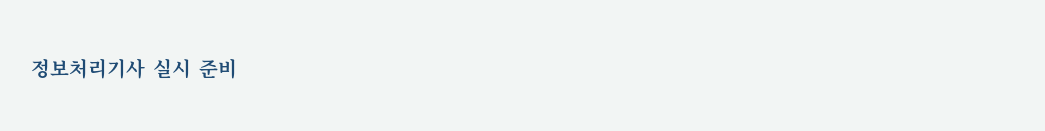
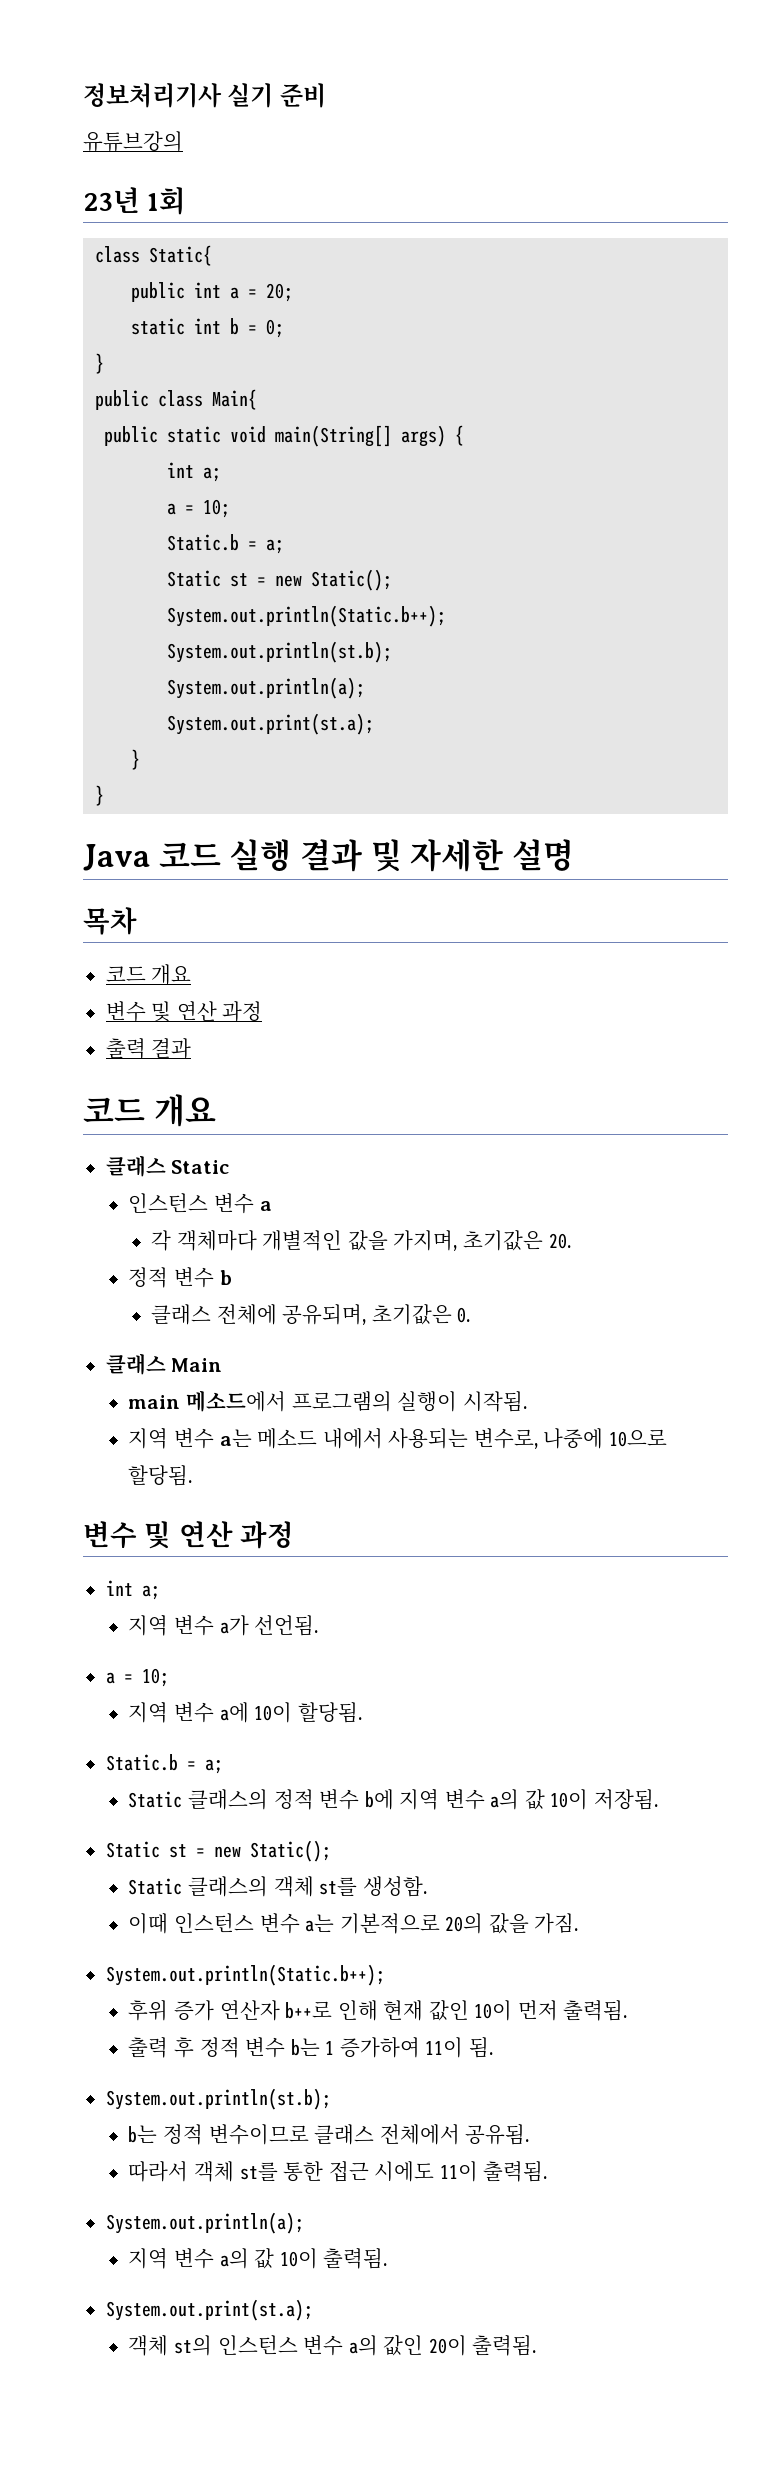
[153,58,191,79] 실시 -> [227,83,274,108] 실기
(237, 68) none -> [83,131,183,152] [83,187,187,215] [95,245,213,266] [131,282,294,302] [131,318,285,338] [95,353,105,374] [95,389,258,410] [104,425,465,447] [167,462,222,482] [167,499,231,518] [167,534,285,554] [167,569,393,591] [167,605,447,627] [167,641,393,663] [167,677,366,699] [167,713,375,735] [131,749,141,770] [95,785,105,806] [83,839,574,872] [83,907,137,935] [105,964,192,985] [105,1001,263,1022] [105,1038,192,1059] [83,1094,216,1127] [105,1155,230,1177] [128,1193,272,1214] [151,1230,571,1251] [128,1267,232,1288] [151,1304,471,1325] [105,1353,223,1375] [128,1390,527,1412] [128,1428,667,1449] [128,1465,193,1486] [83,1521,295,1549] [105,1580,160,1600] [128,1615,319,1636] [105,1668,169,1687] [128,1702,362,1723] [105,1754,223,1774] [128,1789,658,1810] [105,1840,331,1862] [128,1876,427,1897] [128,1913,579,1934] [105,1964,385,1986] [128,2000,628,2021] [128,2037,493,2058] [105,2088,331,2110] [128,2124,530,2145] [128,2161,548,2182] [105,2212,304,2234] [128,2248,388,2269] [105,2299,313,2321] [128,2335,537,2356] // 유튜브강의 // 23년 1회 // class Static{ // public int a = 20; // static int b = 0; // } // public class Main{ // public static void main(String[] args) { // int a; // a = 10; // Static.b = a; // Static st = new Static(); // System.out.println(Static.b++); // System.out.println(st.b); // System.out.println(a); // System.out.print(st.a); // } // } // Java 코드 실행 결과 및 자세한 설명 // 목차 // 코드 개요 // 변수 및 연산 과정 // 출력 결과 // 코드 개요 // 클래스 Static // 인스턴스 변수 a // 각 객체마다 개별적인 값을 가지며, 초기값은 20. // 정적 변수 b // 클래스 전체에 공유되며, 초기값은 0. // 클래스 Main // main 메소드에서 프로그램의 실행이 시작됨. // 지역 변수 a는 메소드 내에서 사용되는 변수로, 나중에 10으로 할당됨. // 변수 및 연산 과정 // int a; // 지역 변수 a가 선언됨. // a = 10; // 지역 변수 a에 10이 할당됨. // Static.b = a; // Static 클래스의 정적 변수 b에 지역 변수 a의 값 10이 저장됨. // Static st = new Static(); // Static 클래스의 객체 st를 생성함. // 이때 인스턴스 변수 a는 기본적으로 20의 값을 가짐. // System.out.println(Static.b++); // 후위 증가 연산자 b++로 인해 현재 값인 10이 먼저 출력됨. // 출력 후 정적 변수 b는 1 증가하여 11이 됨. // System.out.println(st.b); // b는 정적 변수이므로 클래스 전체에서 공유됨. // 따라서 객체 st를 통한 접근 시에도 11이 출력됨. // System.out.println(a); // 지역 변수 a의 값 10이 출력됨. // System.out.print(st.a); // 객체 st의 인스턴스 변수 a의 값인 20이 출력됨.

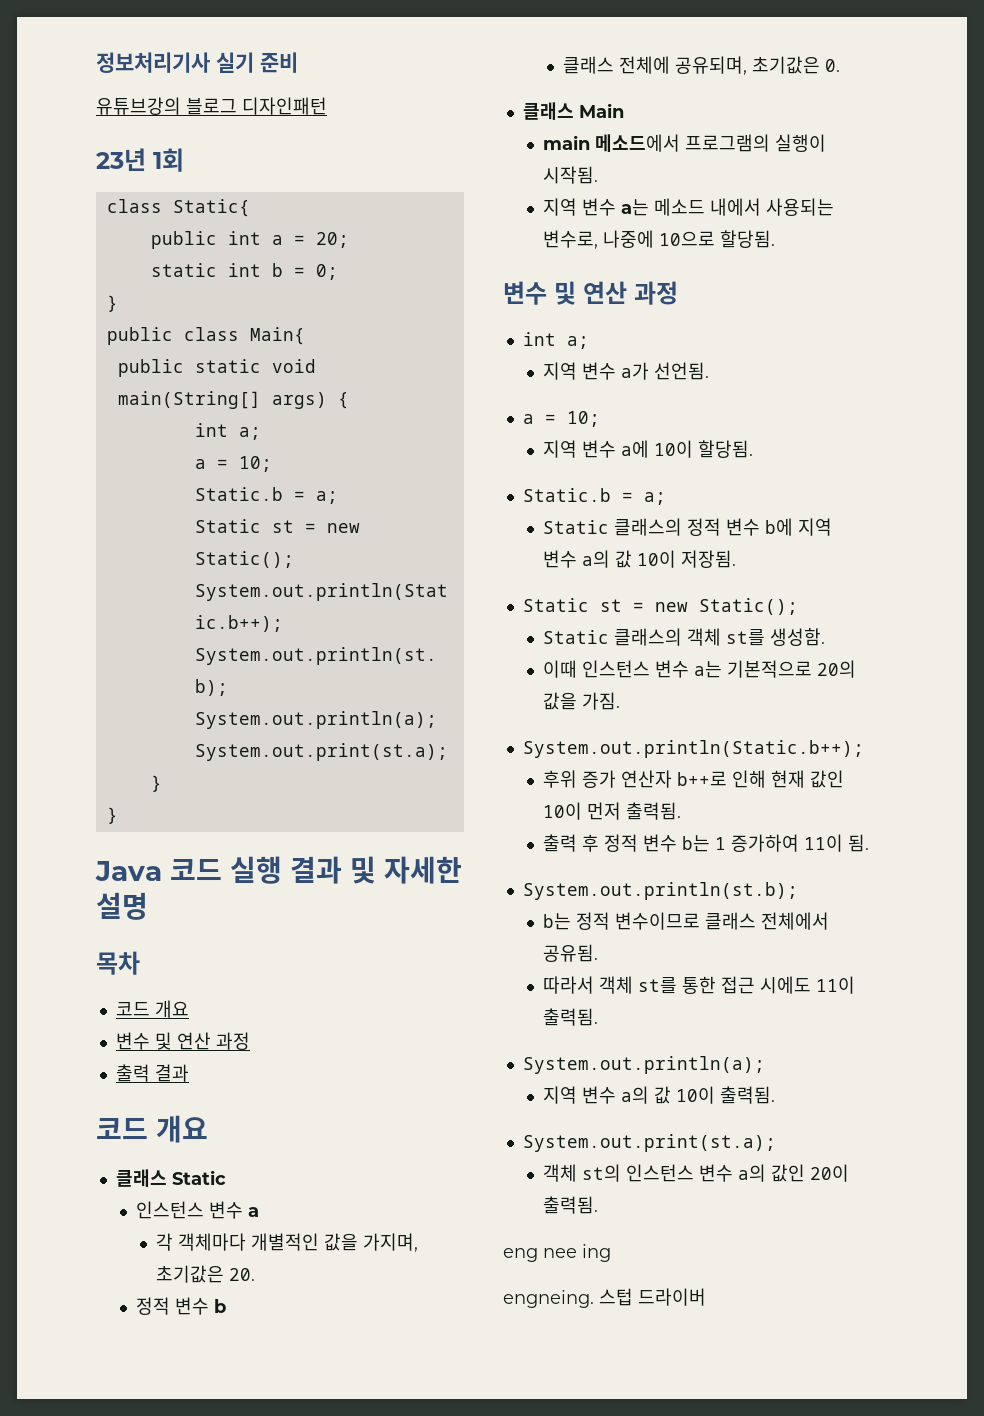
(183, 141) none -> [186,97,327,115] 블로그 디자인패턴
(537, 2345) none -> [503,1244,611,1262] [503,1288,706,1308] // eng nee ing // engneing. 스텁 드라이버

